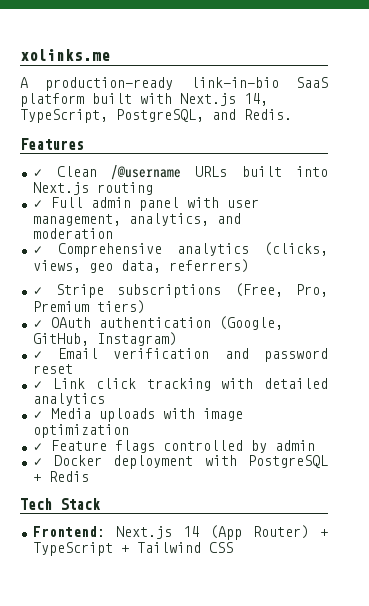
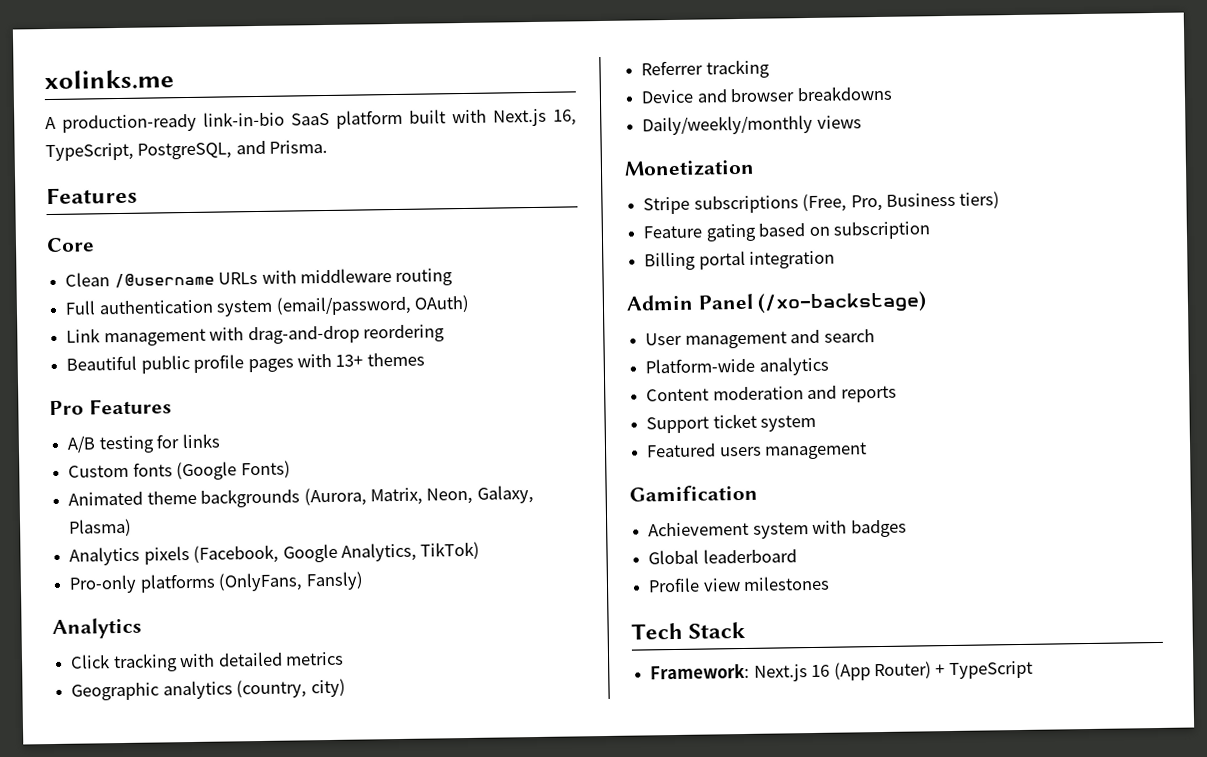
[244,93,268,106] 14, -> [553,109,577,126] 16,
[244,109,292,120] [20,138,84,150] [32,169,43,177] Redis. // Features // ✓ -> [269,139,329,154] [46,186,138,205] [46,237,95,253] Prisma. // Features // Core //
[241,166,328,177] [32,182,153,195] [32,197,259,211] [32,213,241,226] [32,228,113,239] [32,242,328,257] [32,259,249,273] [32,287,43,295] built into Next.js routing // ✓ Full admin panel with user management, analytics, and moderation // ✓ Comprehensive analytics (clicks, views, geo data, referrers) // ✓ -> [261,268,454,287] [65,294,470,317] [66,324,445,347] [66,352,425,374] [49,398,172,416] [67,433,220,454] [68,460,291,481] [68,485,534,508] [68,518,133,537] [69,541,481,566] [69,571,364,594] [52,617,142,640] [70,651,344,673] [71,678,346,701] [641,59,770,79] [641,85,892,104] [642,114,862,136] [624,159,755,177] with middleware routing // Full authentication system (email/password, OAuth) // Link management with drag-and-drop reordering // Beautiful public profile pages with 13+ themes // Pro Features // A/B testing for links // Custom fonts (Google Fonts) // Animated theme backgrounds (Aurora, Matrix, Neon, Galaxy, Plasma) // Analytics pixels (Facebook, Google Analytics, TikTok) // Pro-only platforms (OnlyFans, Fansly) // Analytics // Click tracking with detailed metrics // Geographic analytics (country, city) // Referrer tracking // Device and browser breakdowns // Daily/weekly/monthly views // Monetization //
[32,301,89,312] Premium -> [885,192,956,207] Business
[32,316,283,330] [32,332,177,346] [32,348,328,362] [32,364,73,374] [32,378,329,391] [32,393,105,406] [32,408,243,422] [32,424,129,438] [32,440,315,453] [32,455,328,469] [32,471,89,482] ✓ OAuth authentication (Google, GitHub, Instagram) // ✓ Email verification and password reset // ✓ Link click tracking with detailed analytics // ✓ Media uploads with image optimization // ✓ Feature flags controlled by admin // ✓ Docker deployment with PostgreSQL + Redis -> [643,221,931,242] [644,250,836,271] [626,291,928,314] [645,329,875,349] [645,356,829,376] [646,385,897,403] [646,413,817,434] [646,442,868,460] [629,484,758,502] [648,519,907,539] [648,548,797,565] [648,575,831,593] Feature gating based on subscription // Billing portal integration // Admin Panel (/xo-backstage) // User management and search // Platform-wide analytics // Content moderation and reports // Support ticket system // Featured users management // Gamification // Achievement system with badges // Global leaderboard // Profile view milestones
[32,526,199,539] Frontend: Next.js 14 -> [650,663,831,682] Framework: Next.js 16
[120,542,233,553] + Tailwind CSS -> (1033, 670) none

